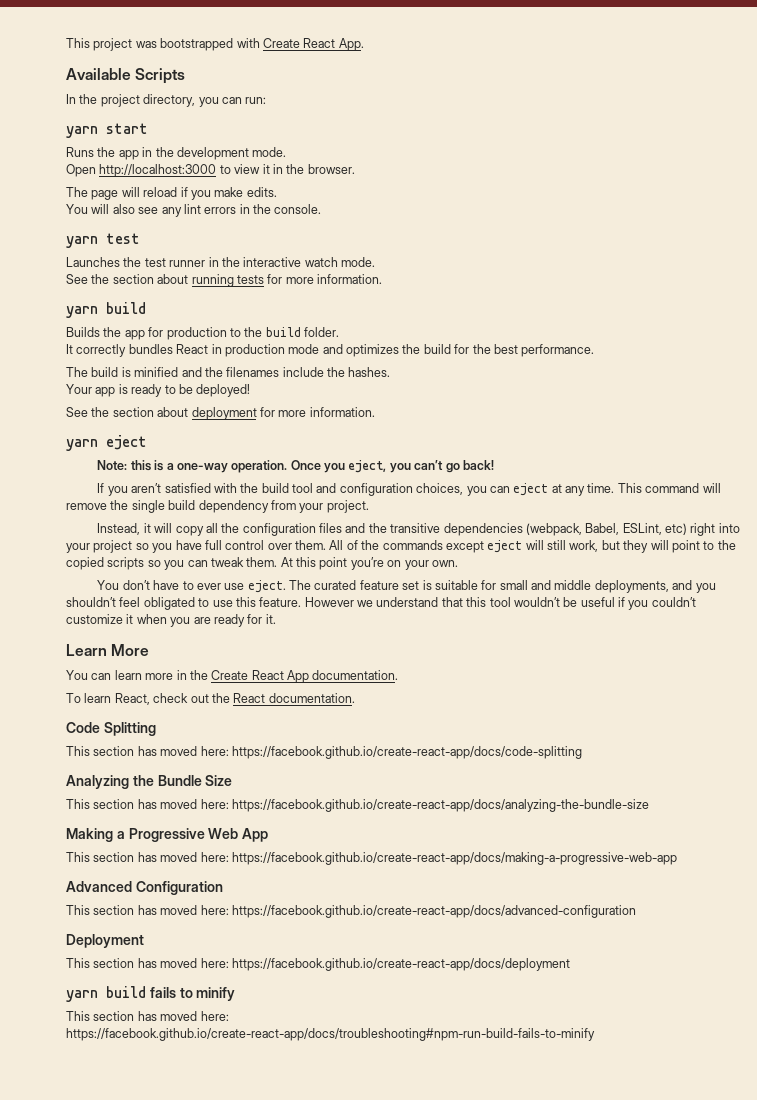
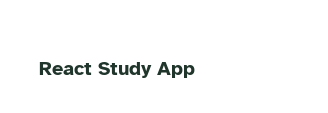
[66,38,364,51] [66,68,186,84] [66,94,267,107] [66,123,148,138] [66,147,287,160] [66,164,355,177] [66,187,277,200] [66,204,322,217] [66,233,140,248] [66,257,375,267] [66,274,382,287] [66,302,146,318] [66,327,339,340] [66,344,595,357] [66,367,391,377] [66,384,251,397] [66,407,375,420] [66,435,147,451] [97,460,494,473] [97,483,721,496] [66,500,369,513] [97,523,740,536] [66,540,736,553] [66,557,458,570] [97,580,716,593] [66,597,696,610] [66,614,276,627] [66,644,150,656] [66,670,399,683] [66,693,355,705] [66,722,156,736] [66,746,582,759] [66,775,233,789] [66,799,649,812] [66,828,269,842] [66,852,677,865] [66,881,223,895] [66,905,636,918] [66,934,144,948] [66,958,570,971] [66,986,236,1002] [66,1011,229,1021] [66,1028,595,1041] This project was bootstrapped with Create React App. // Available Scripts // In the project directory, you can run: // yarn start // Runs the app in the development mode. // Open http://localhost:3000 to view it in the browser. // The page will reload if you make edits. // You will also see any lint errors in the console. // yarn test // Launches the test runner in the interactive watch mode. // See the section about running tests for more information. // yarn build // Builds the app for production to the build folder. // It correctly bundles React in production mode and optimizes the build for the best performance. // The build is minified and the filenames include the hashes. // Your app is ready to be deployed! // See the section about deployment for more information. // yarn eject // Note: this is a one-way operation. Once you eject, you can’t go back! // If you aren’t satisfied with the build tool and configuration choices, you can eject at any time. This command will remove the single build dependency from your project. // Instead, it will copy all the configuration files and the transitive dependencies (webpack, Babel, ESLint, etc) right into your project so you have full control over them. All of the commands except eject will still work, but they will point to the copied scripts so you can tweak them. At this point you’re on your own. // You don’t have to ever use eject. The curated feature set is suitable for small and middle deployments, and you shouldn’t feel obligated to use this feature. However we understand that this tool wouldn’t be useful if you couldn’t customize it when you are ready for it. // Learn More // You can learn more in the Create React App documentation. // To learn React, check out the React documentation. // Code Splitting // This section has moved here: https://facebook.github.io/create-react-app/docs/code-splitting // Analyzing the Bundle Size // This section has moved here: https://facebook.github.io/create-react-app/docs/analyzing-the-bundle-size // Making a Progressive Web App // This section has moved here: https://facebook.github.io/create-react-app/docs/making-a-progressive-web-app // Advanced Configuration // This section has moved here: https://facebook.github.io/create-react-app/docs/advanced-configuration // Deployment // This section has moved here: https://facebook.github.io/create-react-app/docs/deployment // yarn build fails to minify // This section has moved here: https://facebook.github.io/create-react-app/docs/troubleshooting#npm-run-build-fails-to-minify -> [39,62,195,78] React Study App

